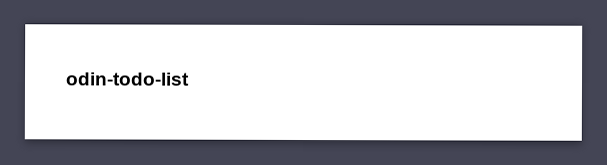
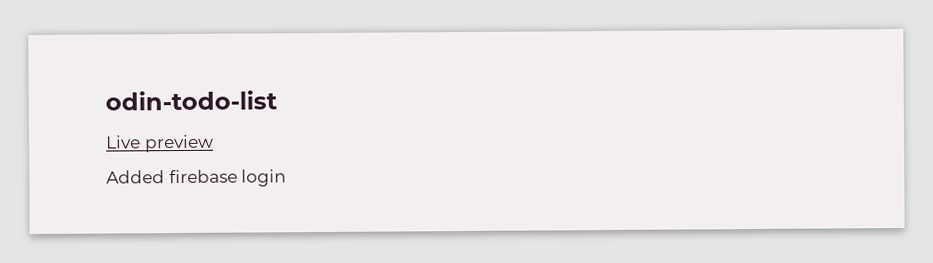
(190, 79) none -> [106,134,214,153] [106,169,288,187] // Live preview // Added firebase login

